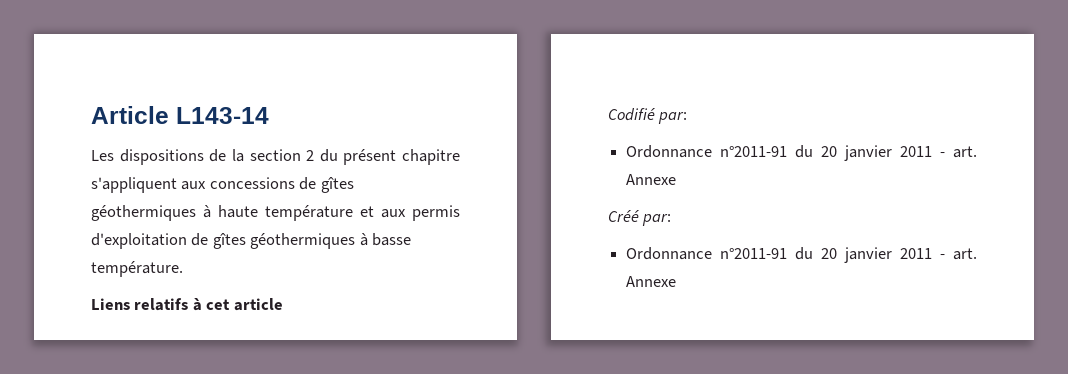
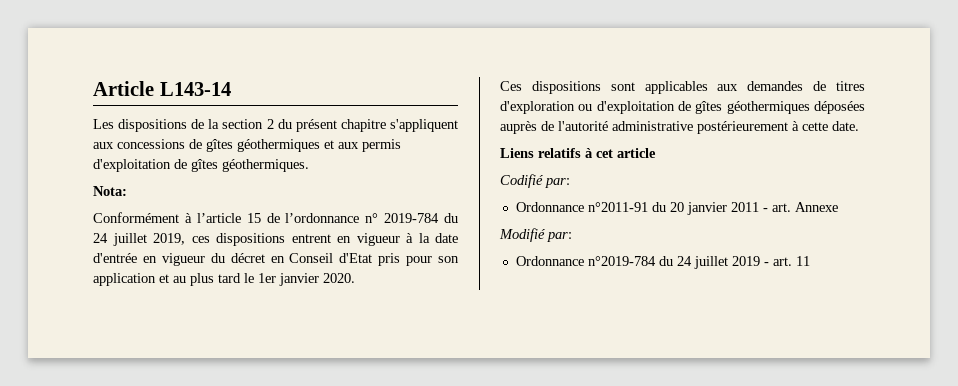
[203,205,353,221] à haute température -> (320, 145) none
[250,233,412,249] [91,261,183,277] géothermiques à basse température. -> [222,159,309,172] [93,186,127,196] [93,212,458,223] [93,233,458,246] [93,253,459,266] [93,273,355,286] [500,81,865,94] [500,101,865,114] [500,121,859,134] géothermiques. // Nota: // Conformément à l’article 15 de l’ordonnance n° 2019-784 du 24 juillet 2019, ces dispositions entrent en vigueur à la date d'entrée en vigueur du décret en Conseil d'Etat pris pour son application et au plus tard le 1er janvier 2020. // Ces dispositions sont applicables aux demandes de titres d'exploration ou d'exploitation de gîtes géothermiques déposées auprès de l'autorité administrative postérieurement à cette date.
[608,210,672,226] [626,247,977,263] [626,276,677,287] Créé par: // Ordonnance n°2011-91 du 20 janvier 2011 - art. Annexe -> [499,228,572,242] [515,256,810,269] Modifié par: // Ordonnance n°2019-784 du 24 juillet 2019 - art. 11

